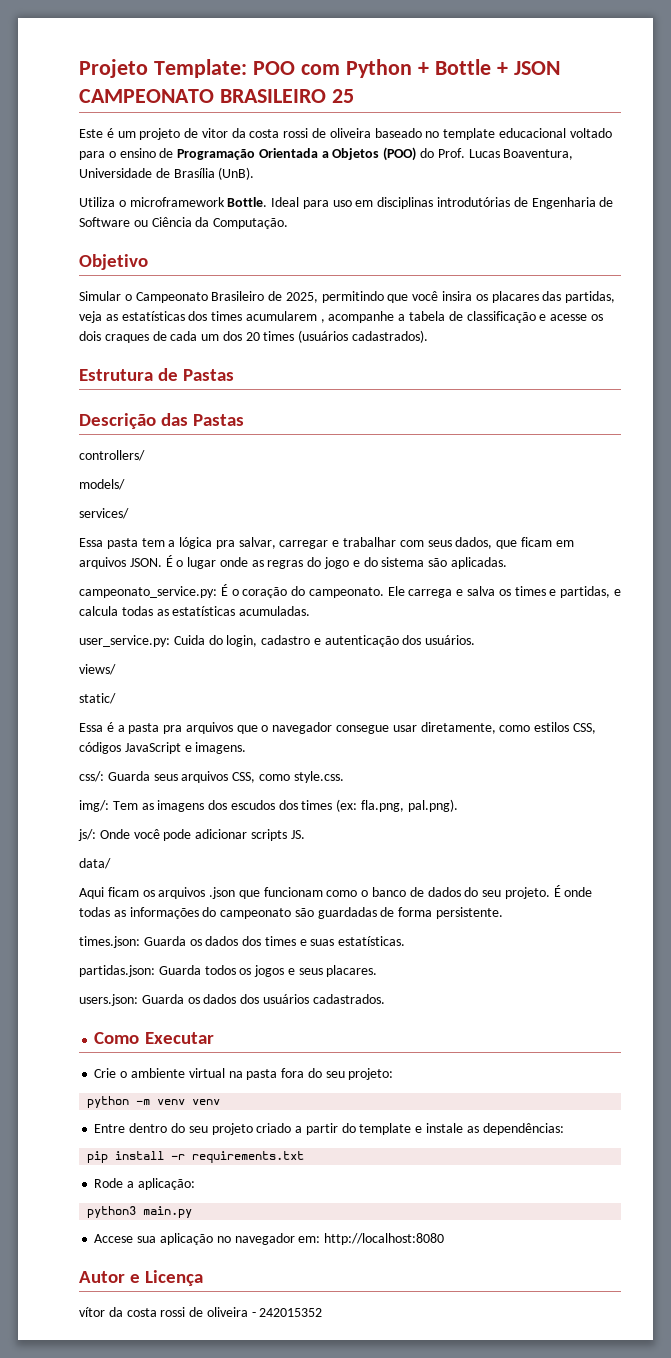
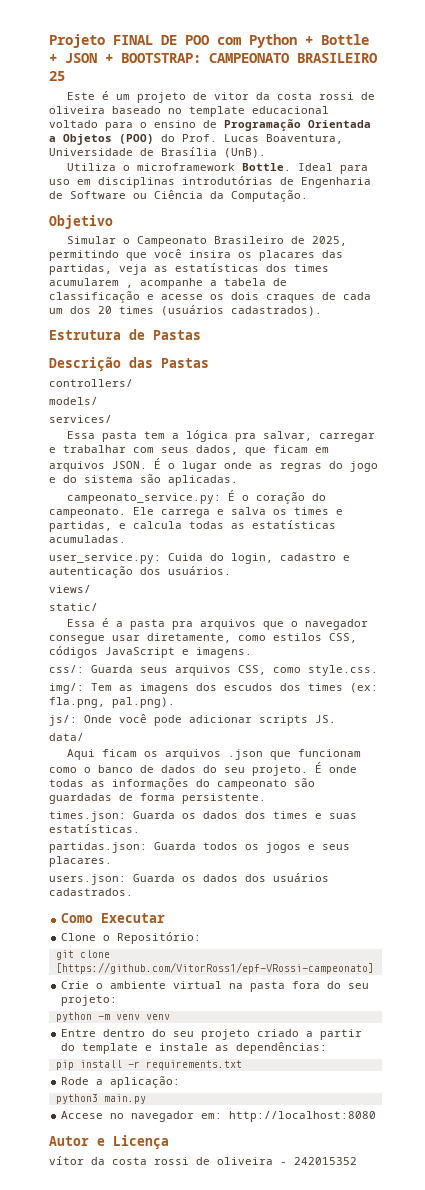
[153,59,247,78] Template: -> [113,35,177,45] FINAL DE
(560, 68) none -> [105,53,201,63] + BOOTSTRAP:
(214, 1038) none -> [61,932,202,944] [55,950,110,960] [55,962,374,974] // Clone o Repositório: // git clone [https://github.com/VitorRoss1/epf-VRossi-campeonato]
[137,1233,213,1245] sua aplicação -> (104, 1115) none

